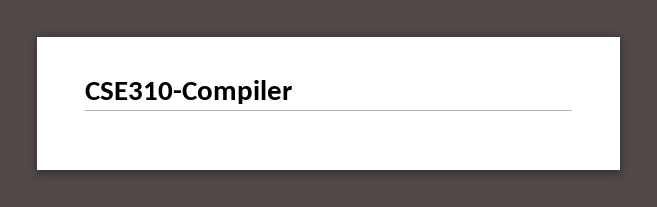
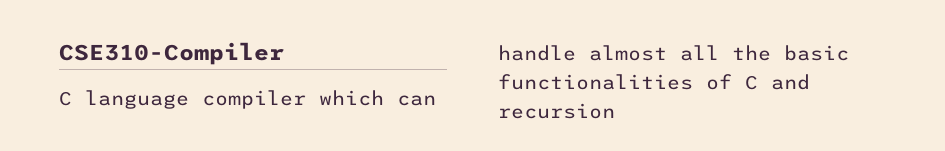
(292, 92) none -> [59,90,436,109] [498,45,849,61] [498,74,810,90] [498,103,615,119] // C language compiler which can handle almost all the basic functionalities of C and recursion

